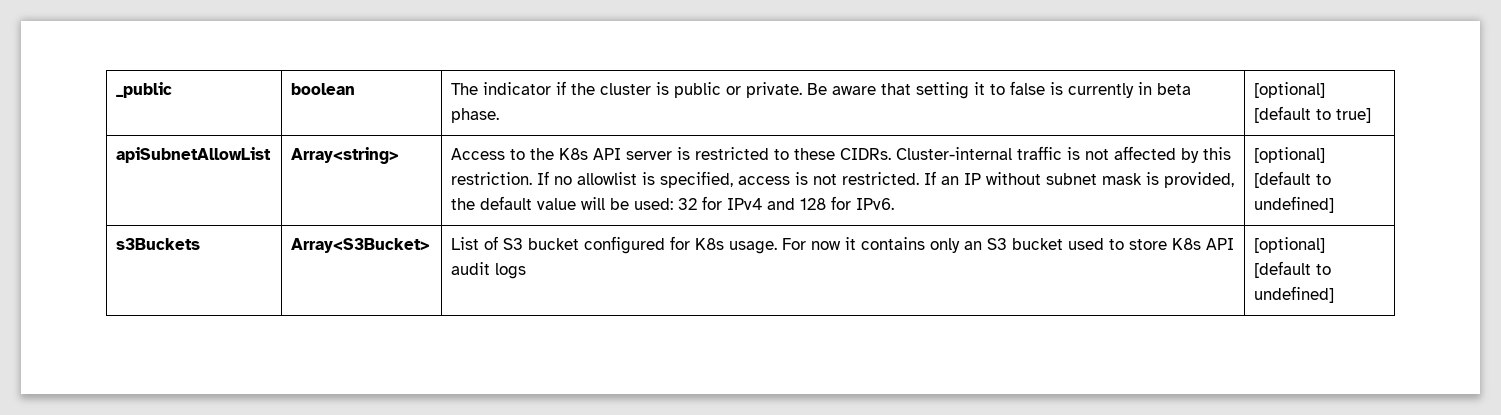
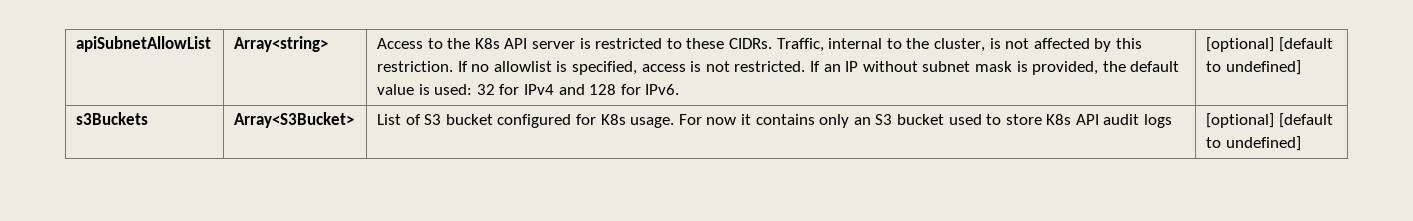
[116,82,173,98] [291,83,356,95] [451,81,1192,99] [451,108,500,123] [1254,82,1326,98] [1254,106,1372,123] _public | boolean | The indicator if the cluster is public or private. Be aware that setting it to false is currently in beta phase. | [optional] [default to true] // -> (76, 44) none
[896,146,1063,160] Cluster-internal traffic -> [776,38,985,52] Traffic, internal to the cluster,
[581,197,630,210] will be -> [418,84,430,95] is

